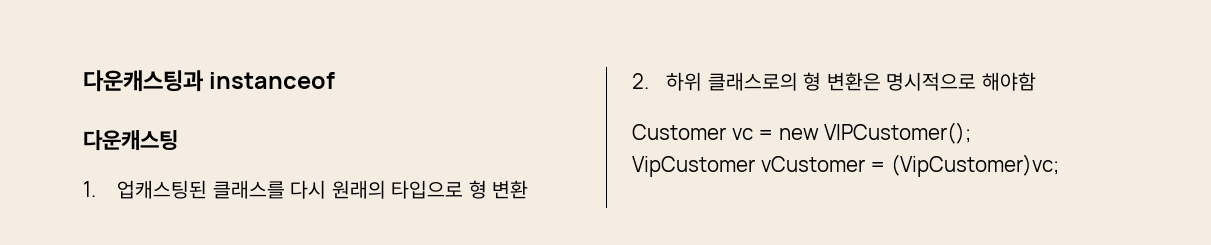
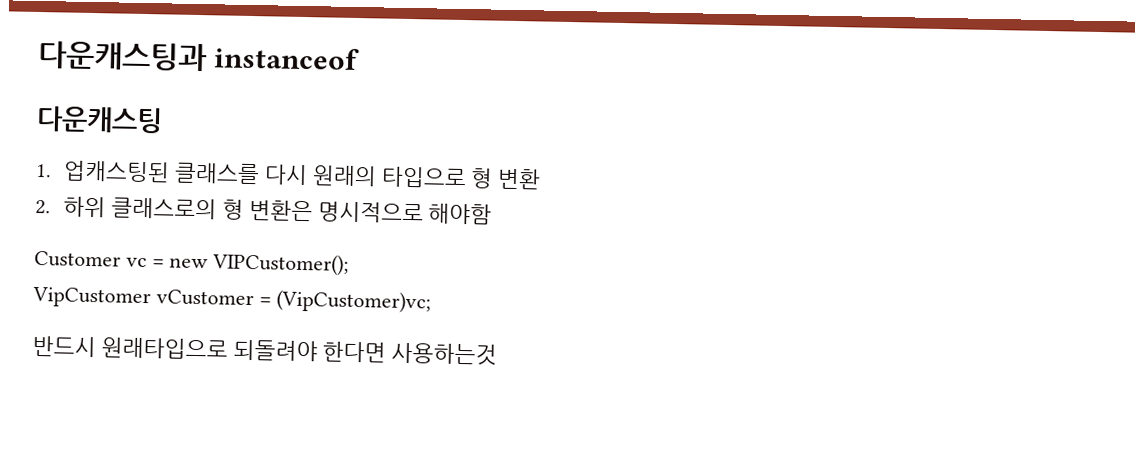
(1059, 165) none -> [32,335,498,366] // 반드시 원래타입으로 되돌려야 한다면 사용하는것

